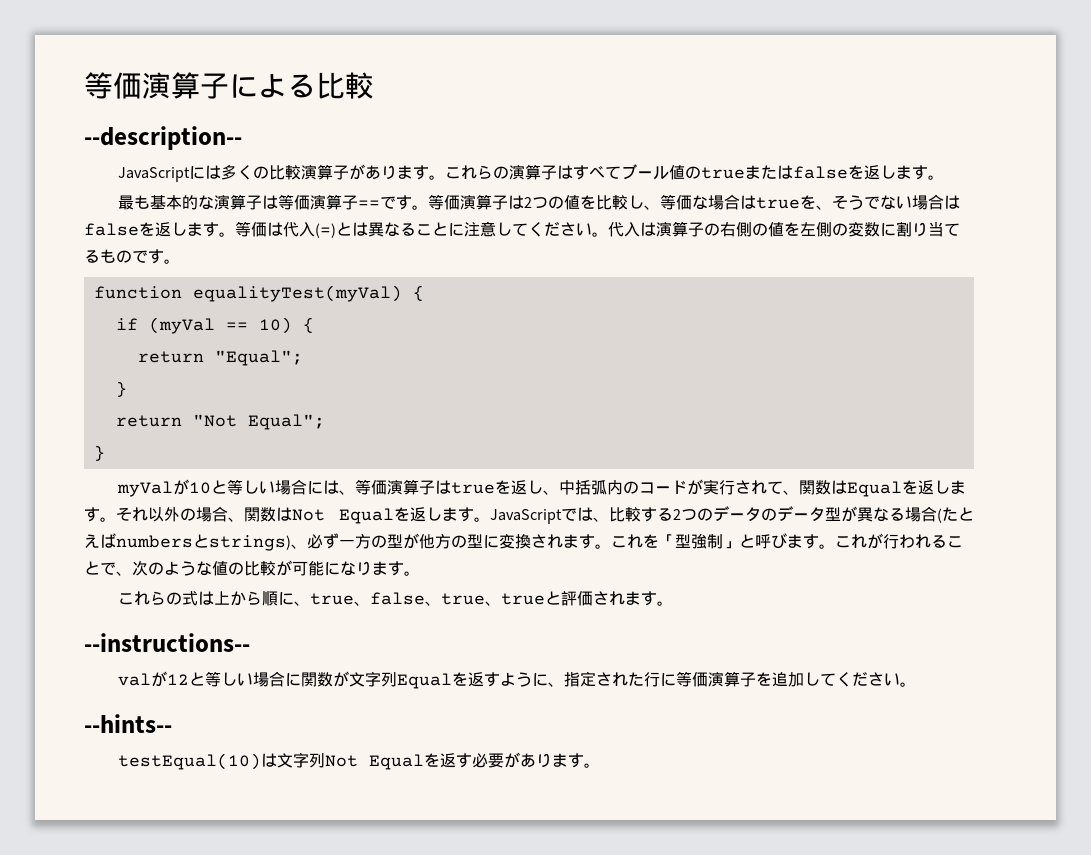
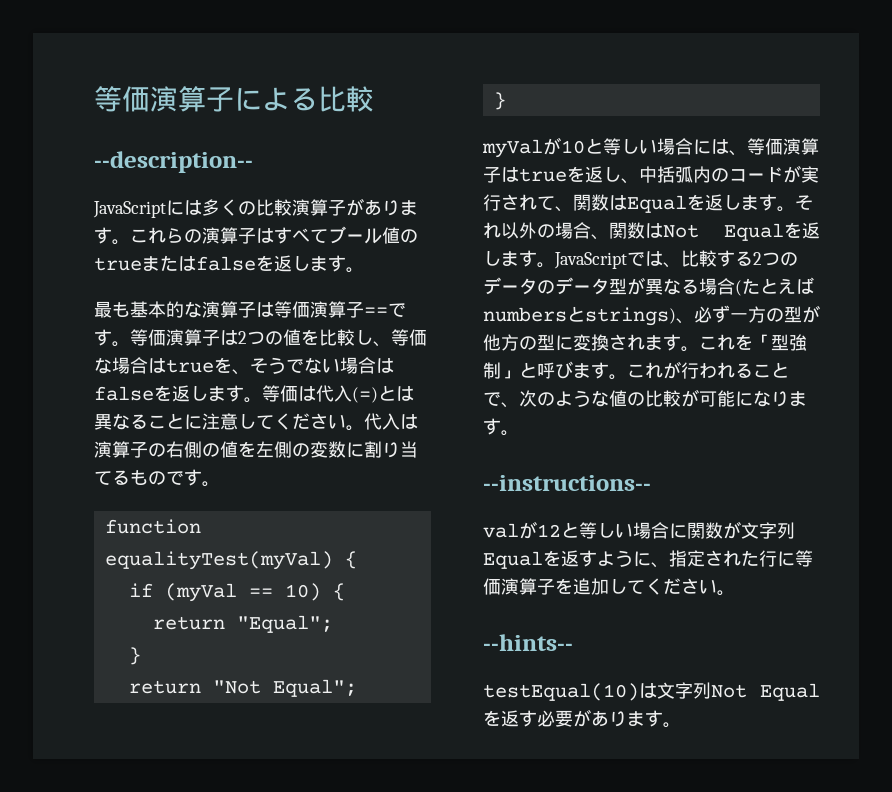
[118,591,674,606] // これらの式は上から順に、true、false、true、trueと評価されます。 -> (519, 433) none

